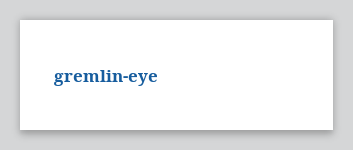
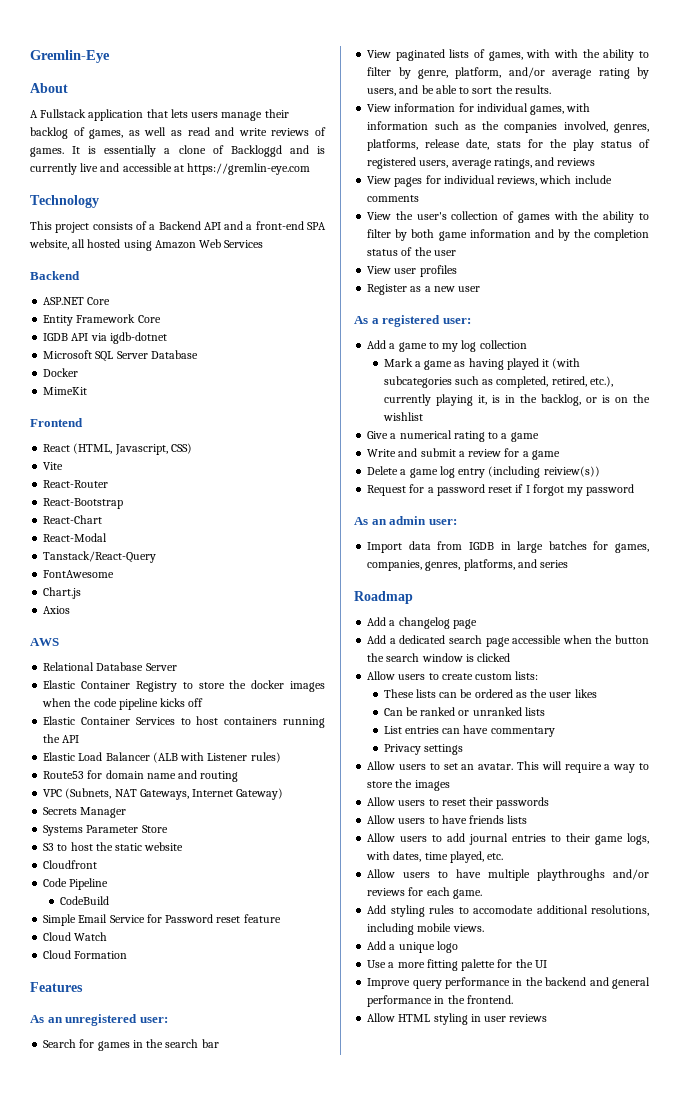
[54,70,158,86] gremlin-eye -> [30,50,110,63] [30,83,68,93] [30,109,289,121] [30,127,326,139] [30,145,325,157] [30,163,311,175] [30,195,99,208] [30,221,326,233] [29,239,264,251] [30,271,80,280] [43,297,111,305] [43,314,161,326] [43,332,167,344] [43,350,198,362] [43,368,79,377] [43,387,88,395] [30,418,83,427] [43,443,192,455] [43,462,64,470] [43,480,109,488] [43,498,124,509] [43,515,103,524] [43,533,108,542] [43,551,157,563] [43,570,115,578] [43,587,82,599] [43,606,71,614] [30,638,59,646] [43,662,177,671] [43,680,325,692] [42,698,204,710] [43,716,326,728] [43,734,80,743] [43,752,281,763] [43,770,239,782] [43,788,284,800] [43,807,127,818] [43,825,168,836] [43,842,184,851] [43,860,98,869] [43,878,109,890] [59,896,109,905] [43,914,281,926] [43,932,108,941] [43,950,128,959] [30,982,83,992] [30,1014,168,1026] [43,1039,219,1051] [367,49,649,61] [367,67,649,79] [367,85,551,96] [367,103,591,115] [367,121,649,133] [367,139,650,151] [367,157,596,169] [367,175,612,187] [367,195,420,202] [367,211,649,223] [367,229,649,241] [367,247,456,256] [367,265,457,277] [367,284,481,295] [354,315,471,327] [367,340,527,352] [383,358,581,370] [383,376,613,388] [383,394,650,406] [382,412,423,421] [367,430,539,442] [367,448,560,460] [367,466,600,478] [367,484,635,496] [354,516,457,525] [367,541,649,553] [367,559,569,571] [354,591,413,604] [367,617,477,629] [367,635,649,647] [367,653,511,662] [367,671,539,680] [383,689,597,698] [383,707,545,716] [383,725,555,737] [383,744,463,755] [367,761,649,773] [367,779,450,791] [367,797,550,809] [367,815,528,824] [367,833,649,845] [366,851,504,863] [367,869,649,881] [367,887,482,899] [367,905,649,917] [367,923,484,935] [367,941,458,953] [367,959,547,971] [367,977,650,989] [367,995,513,1007] [367,1013,548,1025] Gremlin-Eye // About // A Fullstack application that lets users manage their backlog of games, as well as read and write reviews of games. It is essentially a clone of Backloggd and is currently live and accessible at https://gremlin-eye.com // Technology // This project consists of a Backend API and a front-end SPA website, all hosted using Amazon Web Services // Backend // ASP.NET Core // Entity Framework Core // IGDB API via igdb-dotnet // Microsoft SQL Server Database // Docker // MimeKit // Frontend // React (HTML, Javascript, CSS) // Vite // React-Router // React-Bootstrap // React-Chart // React-Modal // Tanstack/React-Query // FontAwesome // Chart.js // Axios // AWS // Relational Database Server // Elastic Container Registry to store the docker images when the code pipeline kicks off // Elastic Container Services to host containers running the API // Elastic Load Balancer (ALB with Listener rules) // Route53 for domain name and routing // VPC (Subnets, NAT Gateways, Internet Gateway) // Secrets Manager // Systems Parameter Store // S3 to host the static website // Cloudfront // Code Pipeline // CodeBuild // Simple Email Service for Password reset feature // Cloud Watch // Cloud Formation // Features // As an unregistered user: // Search for games in the search bar // View paginated lists of games, with with the ability to filter by genre, platform, and/or average rating by users, and be able to sort the results. // View information for individual games, with information such as the companies involved, genres, platforms, release date, stats for the play status of registered users, average ratings, and reviews // View pages for individual reviews, which include comments // View the user's collection of games with the ability to filter by both game information and by the completion status of the user // View user profiles // Register as a new user // As a registered user: // Add a game to my log collection // Mark a game as having played it (with subcategories such as completed, retired, etc.), currently playing it, is in the backlog, or is on the wishlist // Give a numerical rating to a game // Write and submit a review for a game // Delete a game log entry (including reiview(s)) // Request for a password reset if I forgot my password // As an admin user: // Import data from IGDB in large batches for games, companies, genres, platforms, and series // Roadmap // Add a changelog page // Add a dedicated search page accessible when the button the search window is clicked // Allow users to create custom lists: // These lists can be ordered as the user likes // Can be ranked or unranked lists // List entries can have commentary // Privacy settings // Allow users to set an avatar. This will require a way to store the images // Allow users to reset their passwords // Allow users to have friends lists // Allow users to add journal entries to their game logs, with dates, time played, etc. // Allow users to have multiple playthroughs and/or reviews for each game. // Add styling rules to accomodate additional resolutions, including mobile views. // Add a unique logo // Use a more fitting palette for the UI // Improve query performance in the backend and general performance in the frontend. // Allow HTML styling in user reviews

